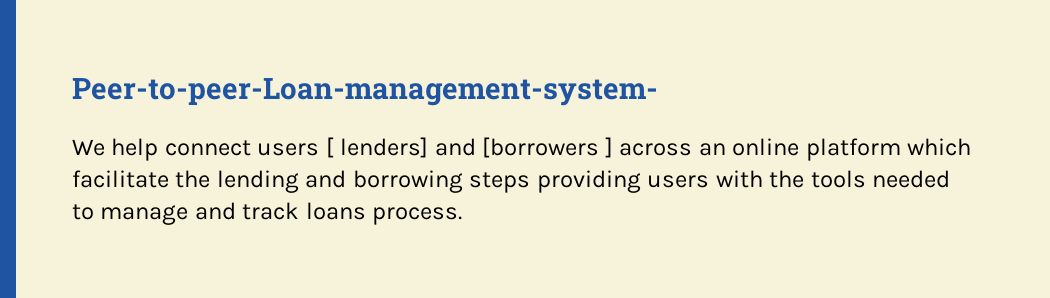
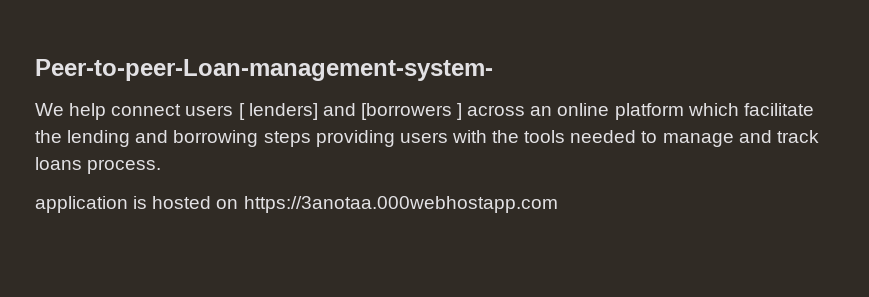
(463, 216) none -> [35,196,558,213] // application is hosted on https://3anotaa.000webhostapp.com

